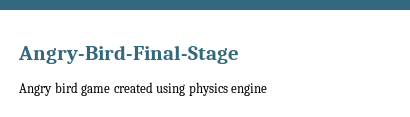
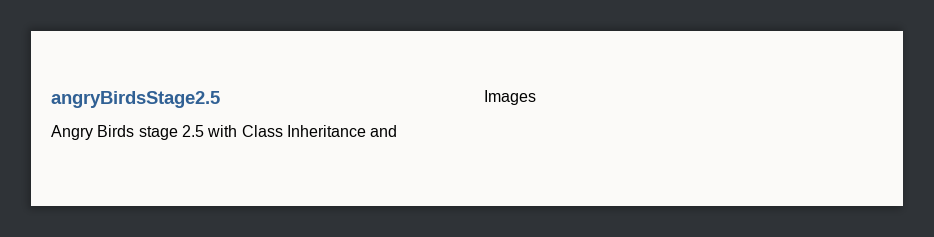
[18,45,239,64] Angry-Bird-Final-Stage -> [51,91,220,108] angryBirdsStage2.5
[54,82,268,96] bird game created using physics engine -> [97,125,398,140] [484,90,536,105] Birds stage 2.5 with Class Inheritance and Images

